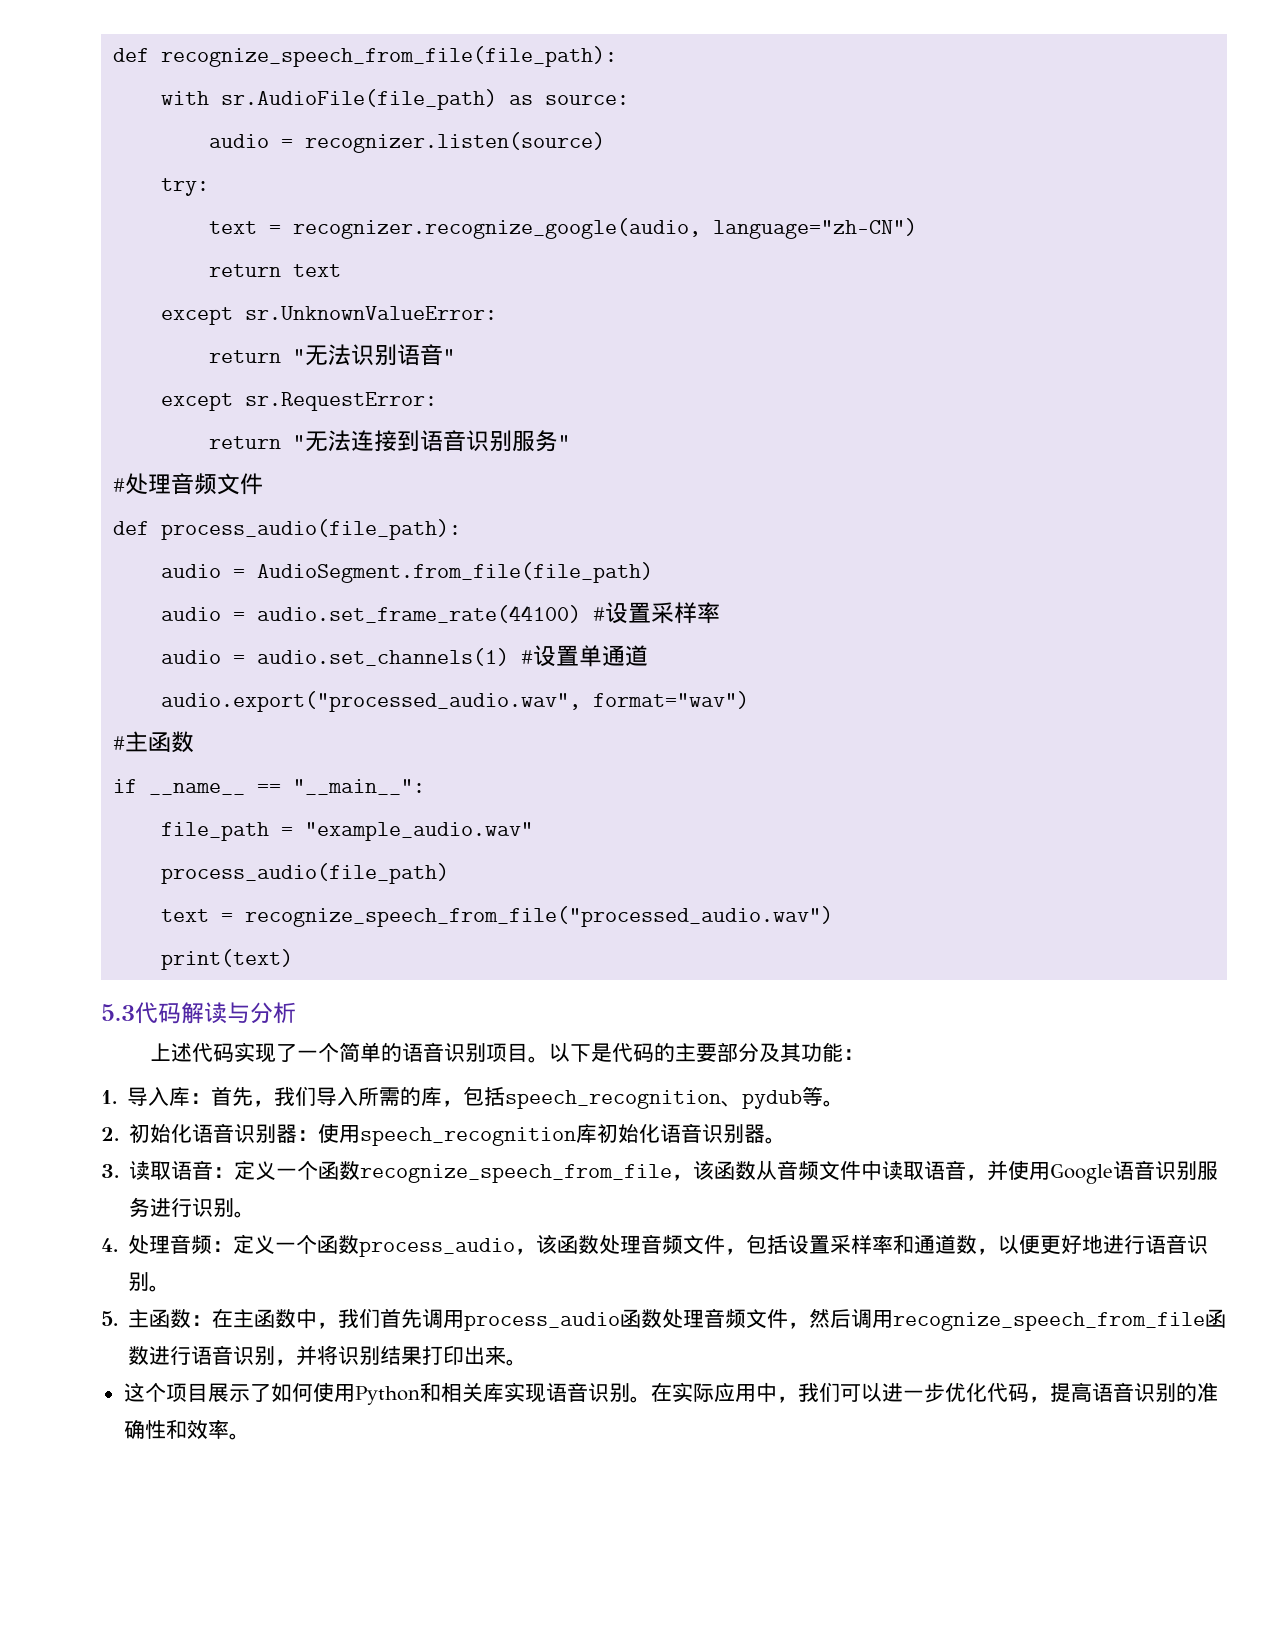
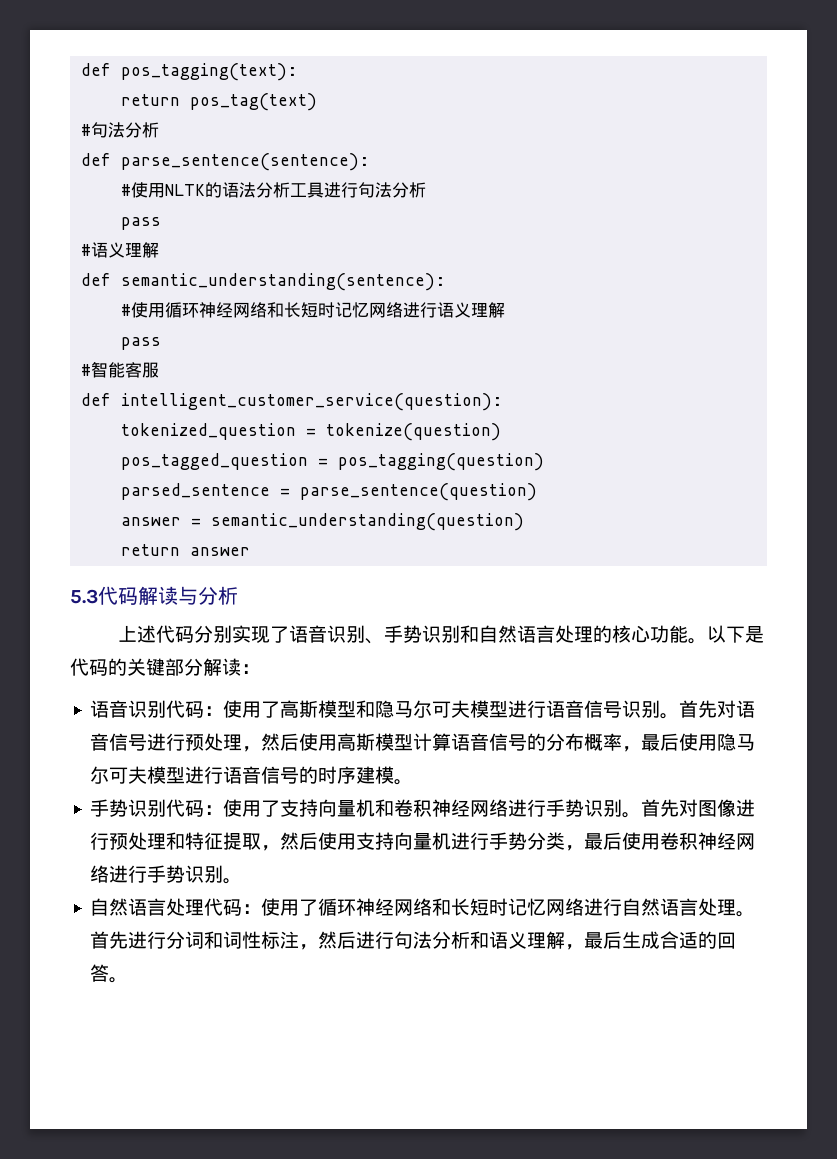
[113,46,618,67] [161,89,630,110] [209,132,606,153] [161,178,210,196] [209,218,918,239] [209,264,342,277] [161,306,498,325] [209,344,456,366] [161,392,438,411] [209,430,571,452] [113,473,264,495] [113,519,462,540] [161,562,654,583] [161,602,721,624] [161,645,649,667] [161,691,750,712] [113,731,195,753] [113,779,426,795] [161,822,534,841] [161,863,450,884] [161,906,834,927] [161,949,294,970] def recognize_speech_from_file(file_path): // with sr.AudioFile(file_path) as source: // audio = recognizer.listen(source) // try: // text = recognizer.recognize_google(audio, language="zh-CN") // return text // except sr.UnknownValueError: // return "无法识别语音" // except sr.RequestError: // return "无法连接到语音识别服务" // #处理音频文件 // def process_audio(file_path): // audio = AudioSegment.from_file(file_path) // audio = audio.set_frame_rate(44100) #设置采样率 // audio = audio.set_channels(1) #设置单通道 // audio.export("processed_audio.wav", format="wav") // #主函数 // if __name__ == "__main__": // file_path = "example_audio.wav" // process_audio(file_path) // text = recognize_speech_from_file("processed_audio.wav") // print(text) -> [81,63,298,81] [121,93,318,111] [81,122,160,138] [81,153,370,171] [121,182,427,198] [121,217,162,230] [81,242,160,258] [81,273,446,291] [121,302,506,318] [121,337,162,350] [81,361,160,378] [81,393,503,411] [121,423,502,441] [121,453,545,471] [121,483,538,501] [121,513,525,531] [121,544,251,556] def pos_tagging(text): // return pos_tag(text) // #句法分析 // def parse_sentence(sentence): // #使用NLTK的语法分析工具进行句法分析 // pass // #语义理解 // def semantic_understanding(sentence): // #使用循环神经网络和长短时记忆网络进行语义理解 // pass // #智能客服 // def intelligent_customer_service(question): // tokenized_question = tokenize(question) // pos_tagged_question = pos_tagging(question) // parsed_sentence = parse_sentence(question) // answer = semantic_understanding(question) // return answer
[234,1042,865,1063] [101,1086,845,1109] [101,1123,787,1146] [101,1160,1219,1184] [129,1197,256,1218] [101,1234,1209,1257] [128,1272,171,1292] [101,1308,1227,1331] [128,1345,528,1366] [123,1382,1218,1405] [123,1419,229,1439] 实现了一个简单的语音识别项目。以下是代码的主要部分及其功能： // 1.导入库：首先，我们导入所需的库，包括speech_recognition、pydub等。 // 2.初始化语音识别器：使用speech_recognition库初始化语音识别器。 // 3.读取语音：定义一个函数recognize_speech_from_file，该函数从音频文件中读取语音，并使用Google语音识别服务进行识别。 // 4.处理音频：定义一个函数process_audio，该函数处理音频文件，包括设置采样率和通道数，以便更好地进行语音识别。 // 5.主函数：在主函数中，我们首先调用process_audio函数处理音频文件，然后调用recognize_speech_from_file函数进行语音识别，并将识别结果打印出来。 // 这个项目展示了如何使用Python和相关库实现语音识别。在实际应用中，我们可以进一步优化代码，提高语音识别的准确性和效率 -> [194,625,765,644] [70,658,260,676] [90,700,756,719] [90,733,756,752] [90,766,414,785] [90,799,756,818] [90,832,756,851] [90,865,243,884] [90,898,756,917] [90,931,737,950] [90,964,110,982] 分别实现了语音识别、手势识别和自然语言处理的核心功能。以下是代码的关键部分解读： // 语音识别代码：使用了高斯模型和隐马尔可夫模型进行语音信号识别。首先对语音信号进行预处理，然后使用高斯模型计算语音信号的分布概率，最后使用隐马尔可夫模型进行语音信号的时序建模。 // 手势识别代码：使用了支持向量机和卷积神经网络进行手势识别。首先对图像进行预处理和特征提取，然后使用支持向量机进行手势分类，最后使用卷积神经网络进行手势识别。 // 自然语言处理代码：使用了循环神经网络和长短时记忆网络进行自然语言处理。首先进行分词和词性标注，然后进行句法分析和语义理解，最后生成合适的回答

